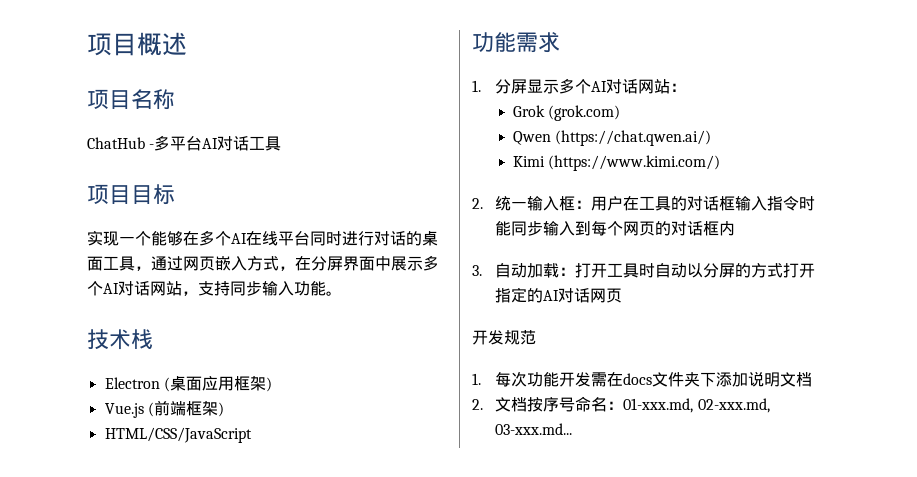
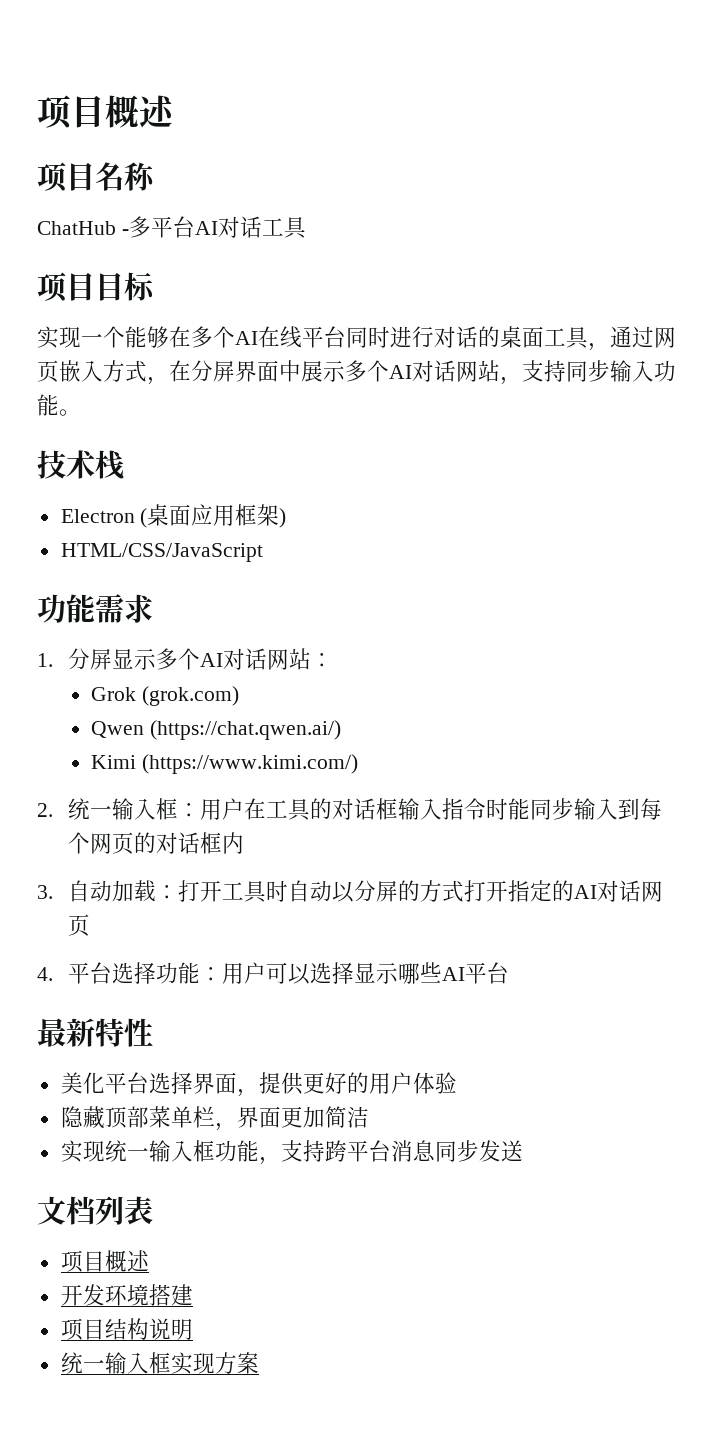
[104,400,224,418] // Vue.js (前端框架) -> (287, 518) none
[472,330,536,345] [472,371,813,387] [472,396,770,413] [495,423,573,435] 开发规范 // 1.每次功能开发需在docs文件夹下添加说明文档 // 2.文档按序号命名：01-xxx.md, 02-xxx.md, 03-xxx.md... -> [37,962,509,985] [37,1018,153,1047] [60,1072,457,1097] [60,1106,369,1131] [60,1140,523,1165] [37,1196,153,1225] [60,1250,149,1273] [60,1284,193,1306] [60,1318,193,1341] [60,1352,259,1375] 4.平台选择功能：用户可以选择显示哪些AI平台 // 最新特性 // 美化平台选择界面，提供更好的用户体验 // 隐藏顶部菜单栏，界面更加简洁 // 实现统一输入框功能，支持跨平台消息同步发送 // 文档列表 // 项目概述 // 开发环境搭建 // 项目结构说明 // 统一输入框实现方案

